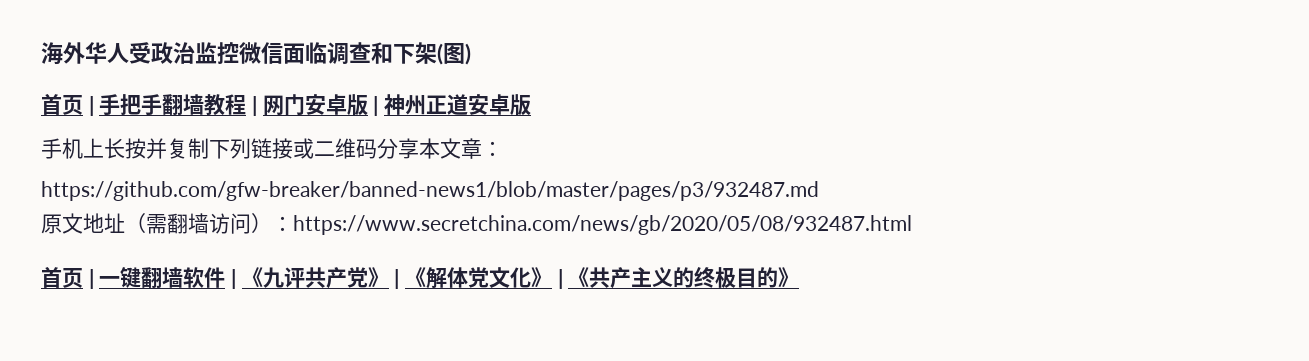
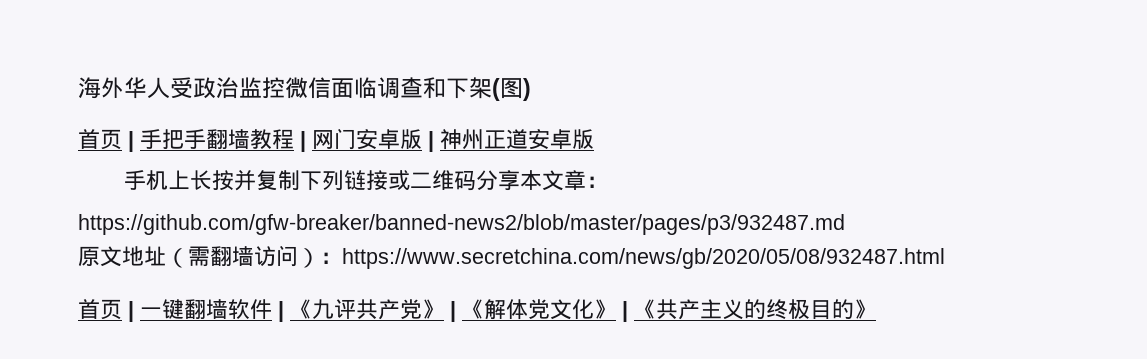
[41,181,819,201] https://github.com/gfw-breaker/banned-news1/blob/master/pages/p3/932487.md -> [78,214,845,235] https://github.com/gfw-breaker/banned-news2/blob/master/pages/p3/932487.md

